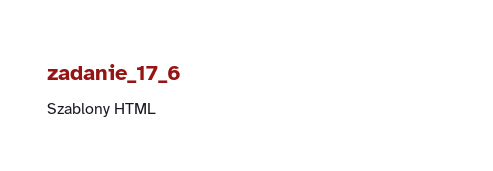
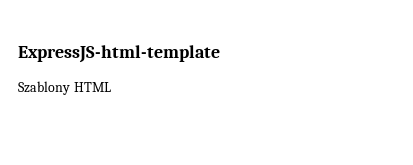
[47,64,181,83] zadanie_17_6 -> [18,45,220,63] ExpressJS-html-template

